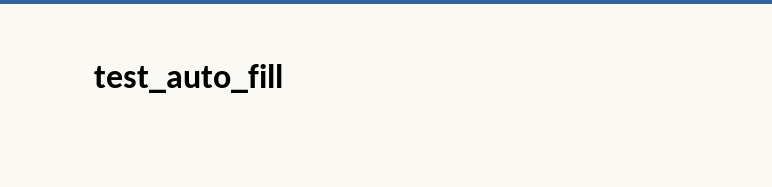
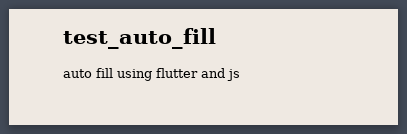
(283, 78) none -> [63,68,240,81] // auto fill using flutter and js

